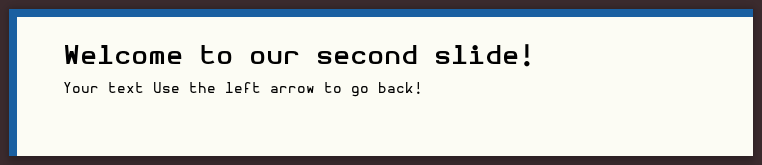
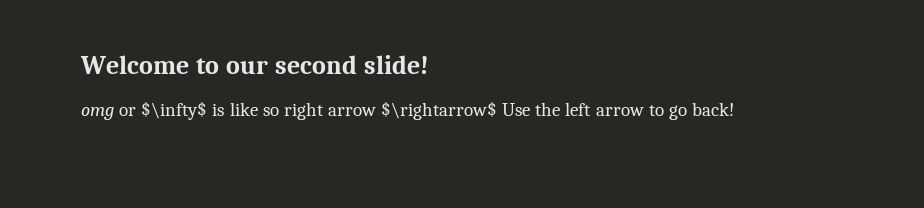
[63,82,144,93] Your text -> [81,101,498,120] omg or $\infty$ is like so right arrow $\rightarrow$

